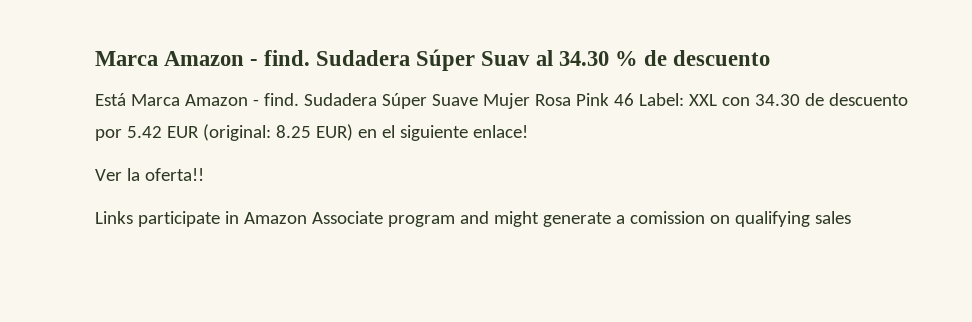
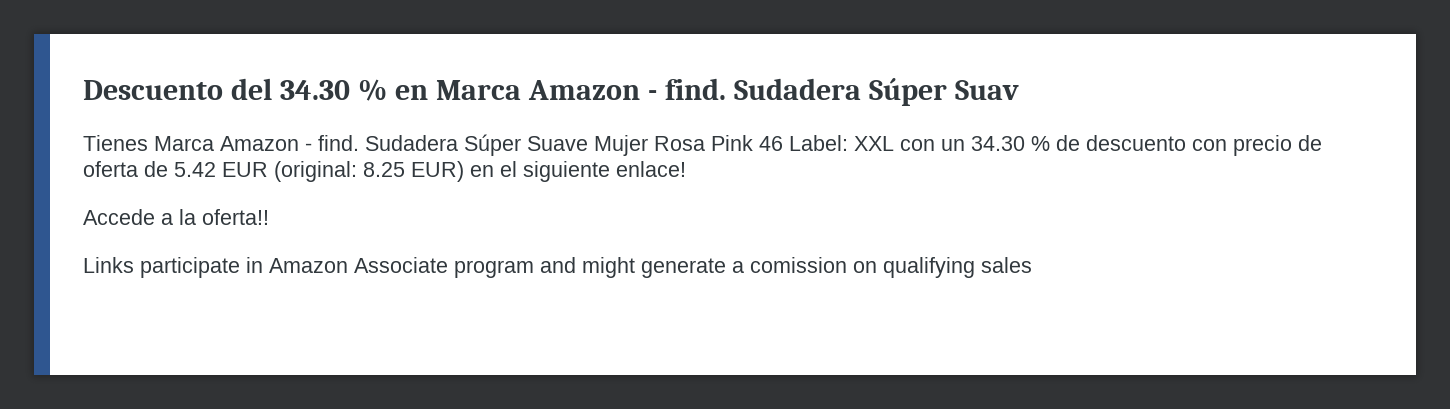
(95, 58) none -> [83,78,428,101] Descuento del 34.30 % en
[535,50,770,66] [95,93,126,106] al 34.30 % de descuento // Está -> [83,135,148,151] // Tienes
[754,93,908,106] [95,129,122,141] 34.30 de descuento por -> [941,135,1322,156] [83,161,168,177] un 34.30 % de descuento con precio de oferta de
[95,169,122,181] Ver -> [83,209,173,225] Accede a

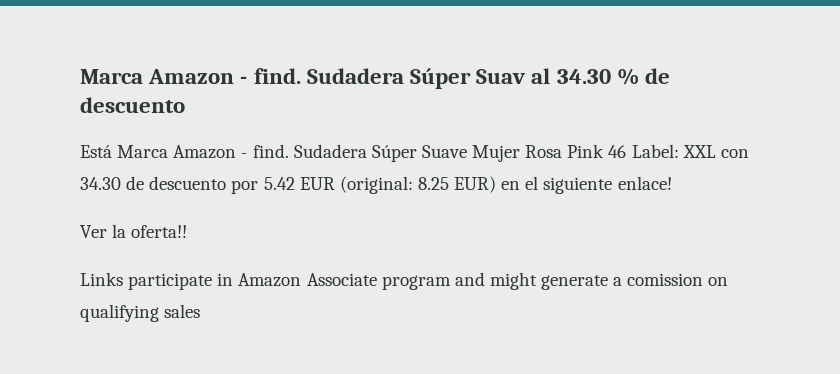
[83,78,428,101] Descuento del 34.30 % en -> (80, 76) none
[83,135,148,151] // Tienes -> [531,68,671,85] [80,97,185,113] [80,145,112,158] al 34.30 % de descuento // Está
[941,135,1322,156] [83,161,168,177] un 34.30 % de descuento con precio de oferta de -> [80,176,259,194] 34.30 de descuento por
[83,209,173,225] Accede a -> [80,225,107,238] Ver

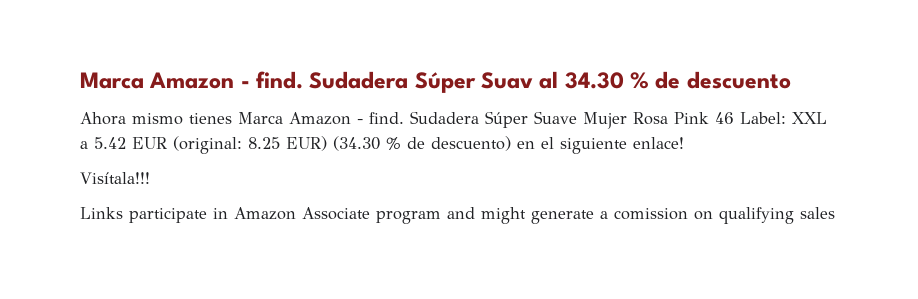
[80,145,112,158] Está -> [80,112,232,125] Ahora mismo tienes
[720,149,749,158] [80,176,259,194] con 34.30 de descuento por -> [80,141,88,149] a
(497, 184) none -> [333,136,511,151] (34.30 % de descuento)
[80,224,188,238] Ver la oferta!! -> [80,172,150,184] Visítala!!!

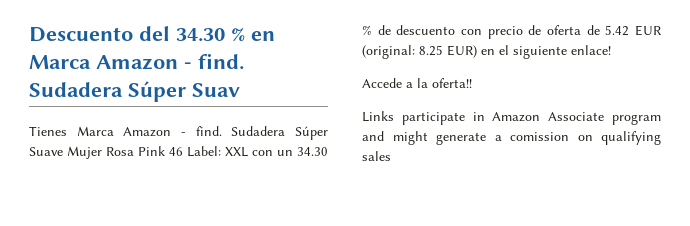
(80, 80) none -> [29,26,275,42] Descuento del 34.30 % en
[539,71,791,89] [80,112,232,125] al 34.30 % de descuento // Ahora mismo tienes -> [29,126,67,136] // Tienes
[80,141,88,149] a -> [252,147,328,156] [362,25,600,39] con un 34.30 % de descuento con precio de oferta de
[333,136,511,151] (34.30 % de descuento) -> (477, 51) none
[80,172,150,184] Visítala!!! -> [362,78,472,88] Accede a la oferta!!

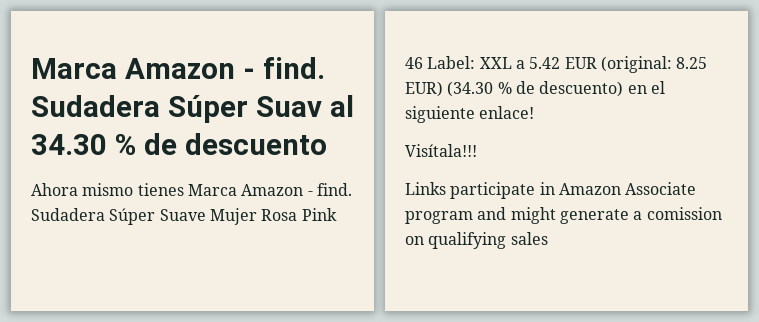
[29,26,275,42] Descuento del 34.30 % en -> (31, 68) none
[29,126,67,136] // Tienes -> [329,95,354,117] [31,133,327,155] [31,183,184,196] al 34.30 % de descuento // Ahora mismo tienes
[252,147,328,156] [362,25,600,39] con un 34.30 % de descuento con precio de oferta de -> [515,60,525,69] a
(477, 51) none -> [447,81,624,97] (34.30 % de descuento)
[362,78,472,88] Accede a la oferta!! -> [405,144,477,157] Visítala!!!

